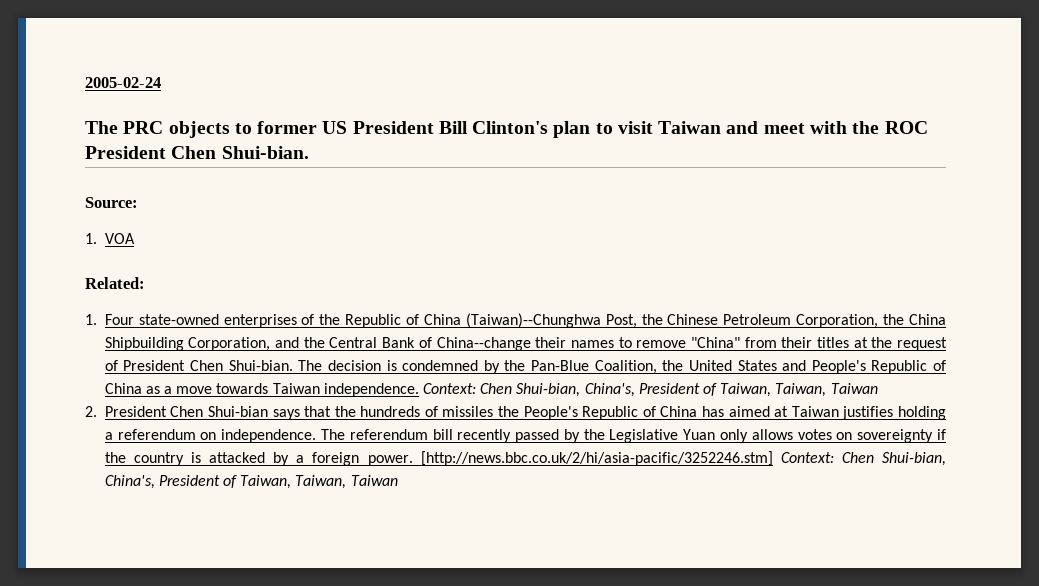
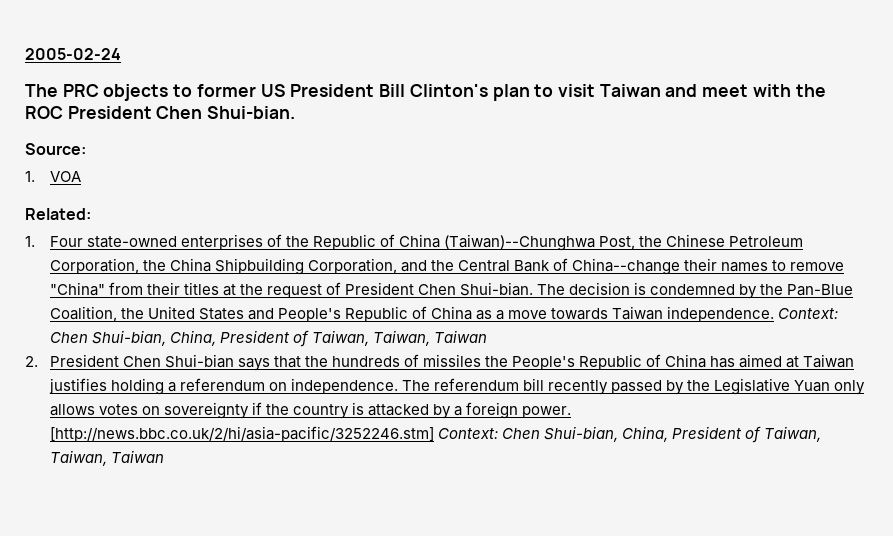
[584,383,635,397] China's, -> [169,330,216,346] China,
[104,475,155,489] China's, -> [621,426,668,442] China,

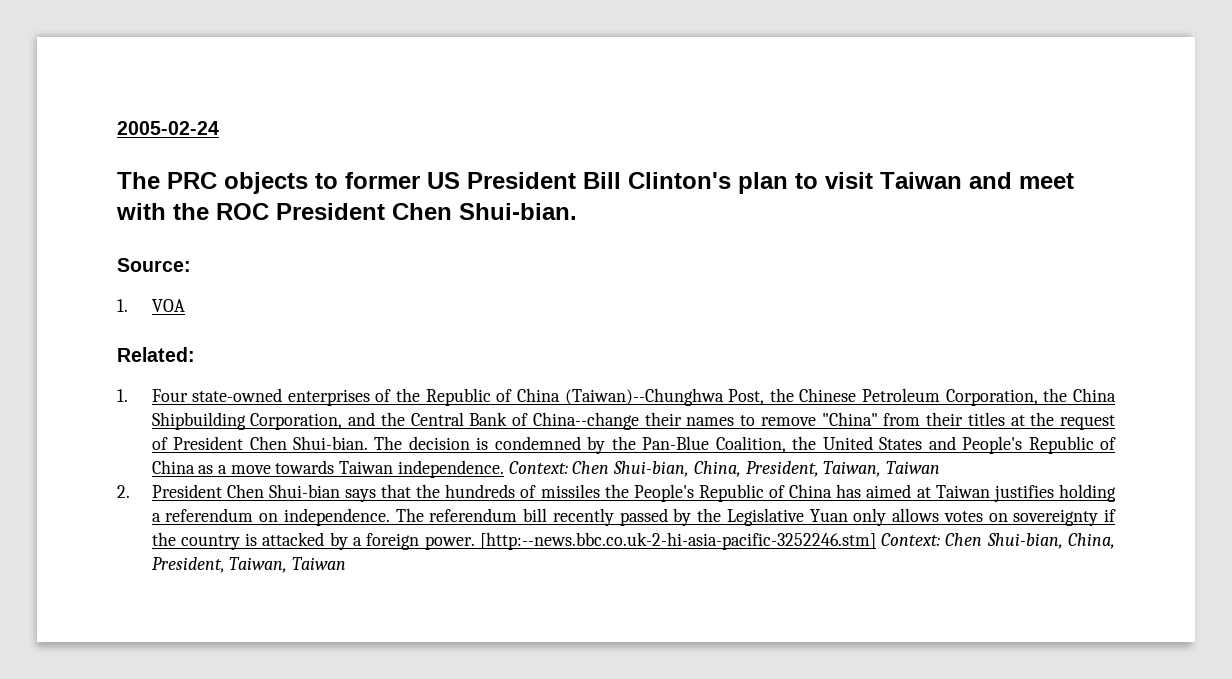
[219,330,369,347] President of Taiwan, -> [745,461,819,477] President,
[49,426,821,443] [http://news.bbc.co.uk/2/hi/asia-pacific/3252246.stm] Context: Chen Shui-bian, China, President of Taiwan, -> [479,532,1115,550] [151,557,225,573] [http:--news.bbc.co.uk-2-hi-asia-pacific-3252246.stm] Context: Chen Shui-bian, China, President,

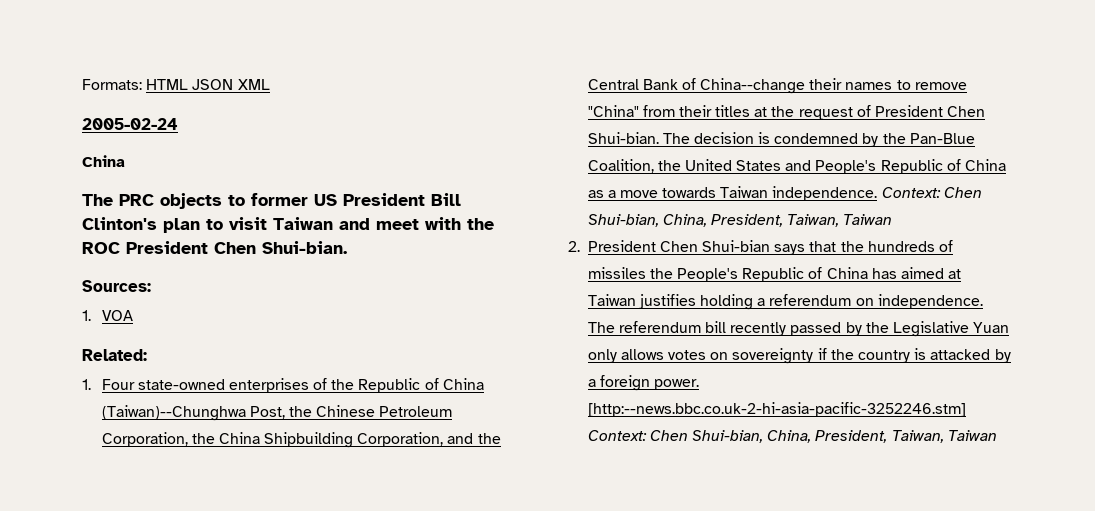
(117, 128) none -> [82,79,270,90] Formats: HTML JSON XML //
(219, 128) none -> [82,155,125,167] // China
[117,258,191,272] Source: -> [82,280,151,292] Sources:

